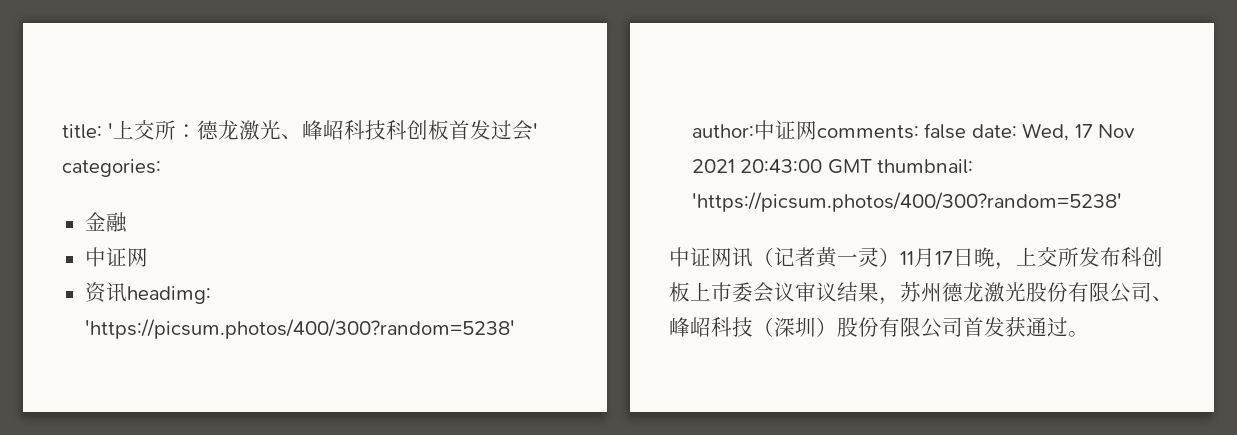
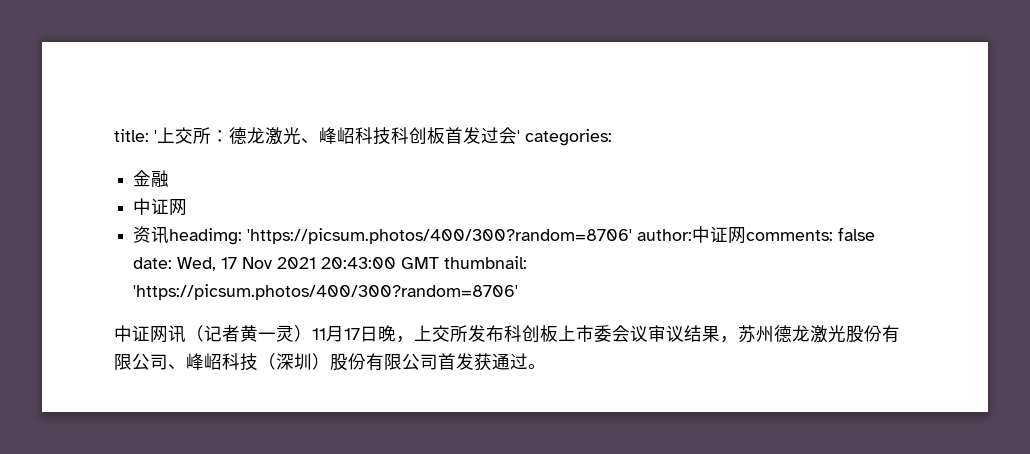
[84,319,515,339] 'https://picsum.photos/400/300?random=5238' -> [247,228,633,244] 'https://picsum.photos/400/300?random=8706'
[691,192,1122,212] 'https://picsum.photos/400/300?random=5238' -> [133,284,519,300] 'https://picsum.photos/400/300?random=8706'

